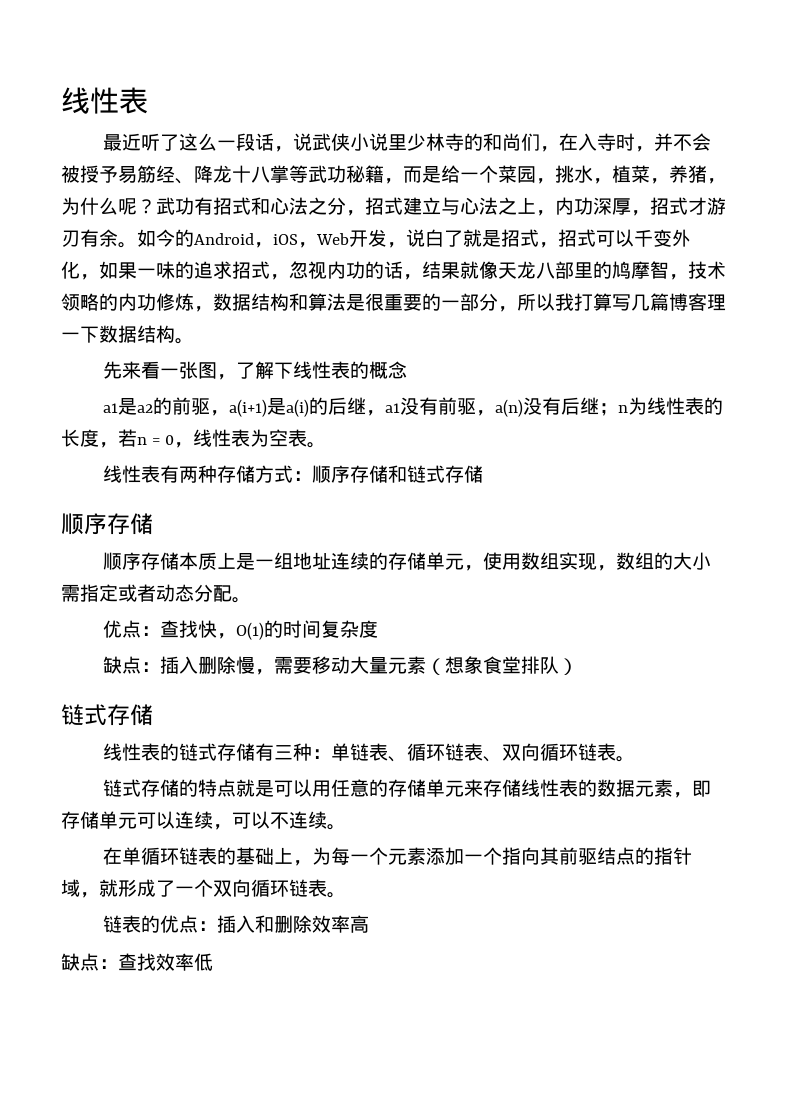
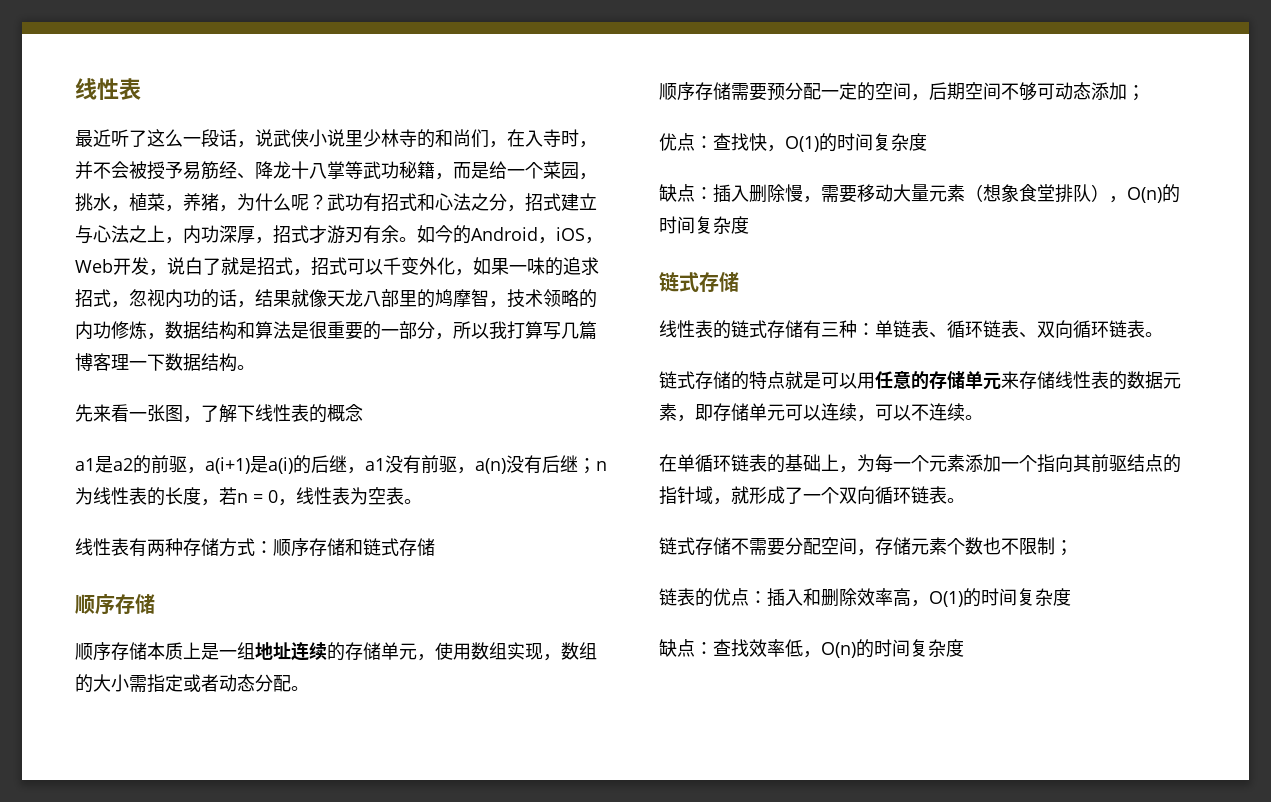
(251, 600) none -> [659,82,1145,101] // 顺序存储需要预分配一定的空间，后期空间不够可动态添加；
(579, 666) none -> [1109,184,1180,203] [659,216,749,234] ，O(n)的时间复杂度
(346, 895) none -> [659,537,1073,556] // 链式存储不需要分配空间，存储元素个数也不限制；
(370, 924) none -> [911,588,1071,607] ，O(1)的时间复杂度
(213, 962) none -> [803,639,964,658] ，O(n)的时间复杂度

